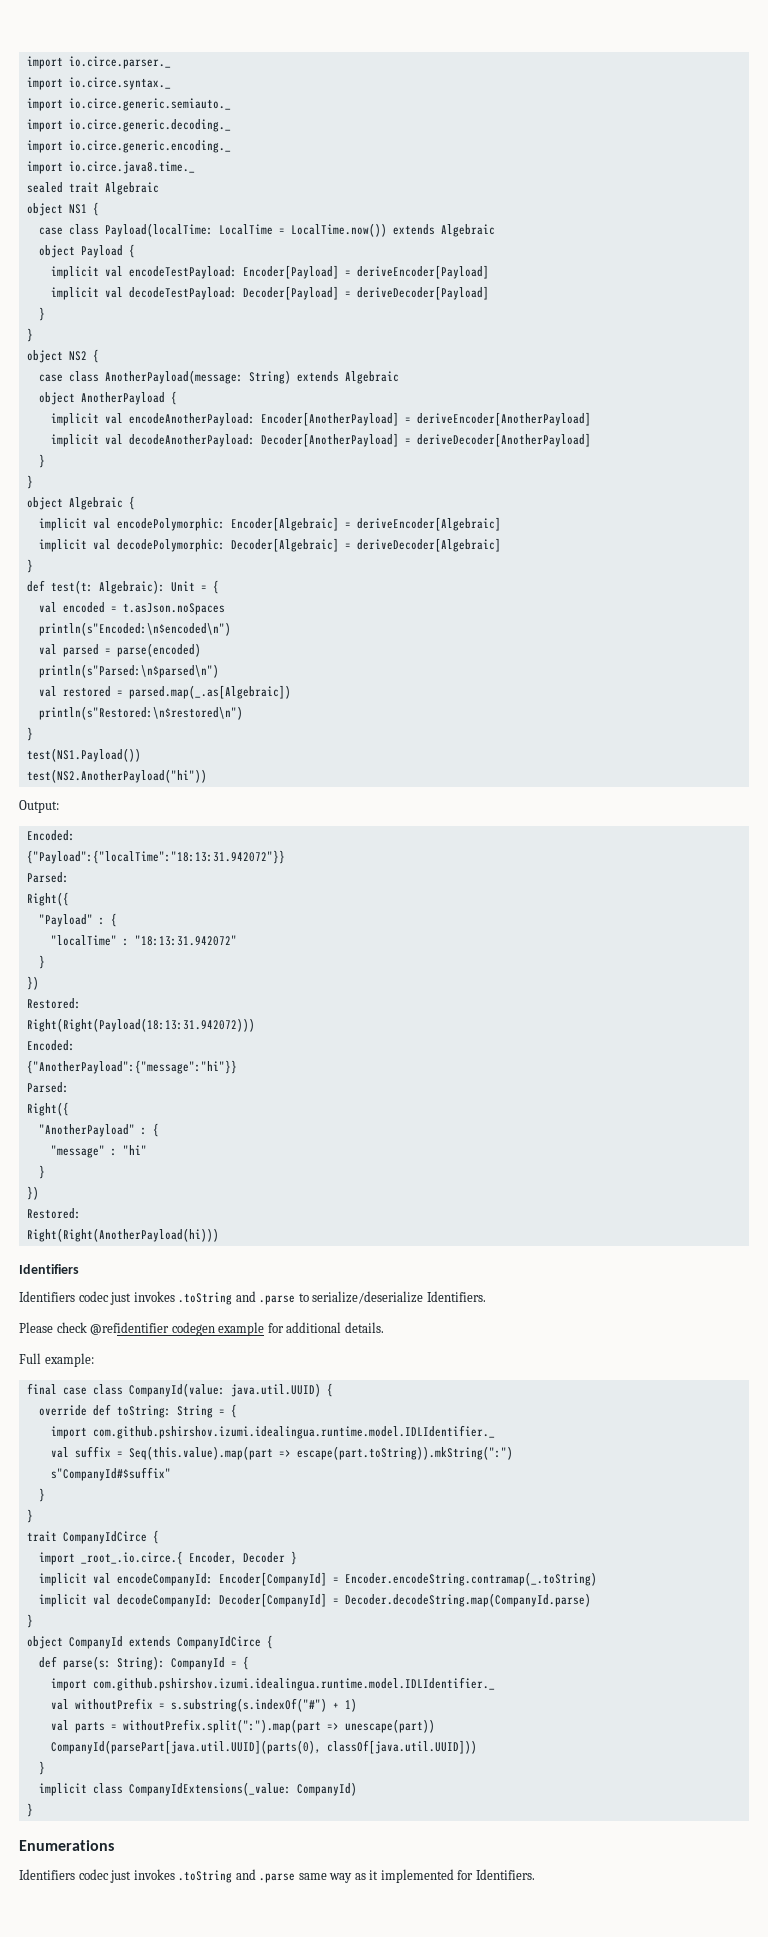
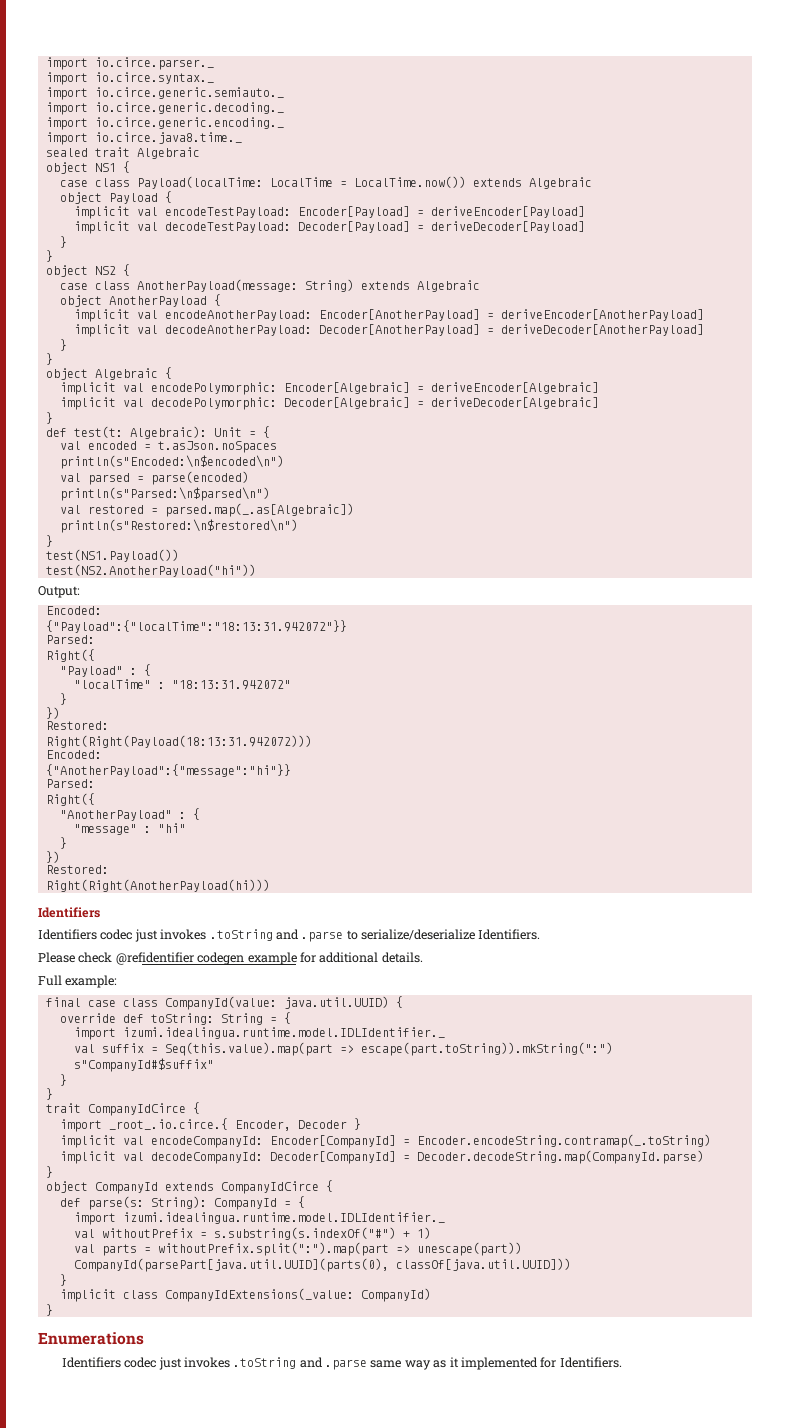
[92,1425,495,1439] com.github.pshirshov.izumi.idealingua.runtime.model.IDLIdentifier._ -> [122,1027,445,1039] izumi.idealingua.runtime.model.IDLIdentifier._
[92,1677,495,1691] com.github.pshirshov.izumi.idealingua.runtime.model.IDLIdentifier._ -> [122,1212,445,1224] izumi.idealingua.runtime.model.IDLIdentifier._

